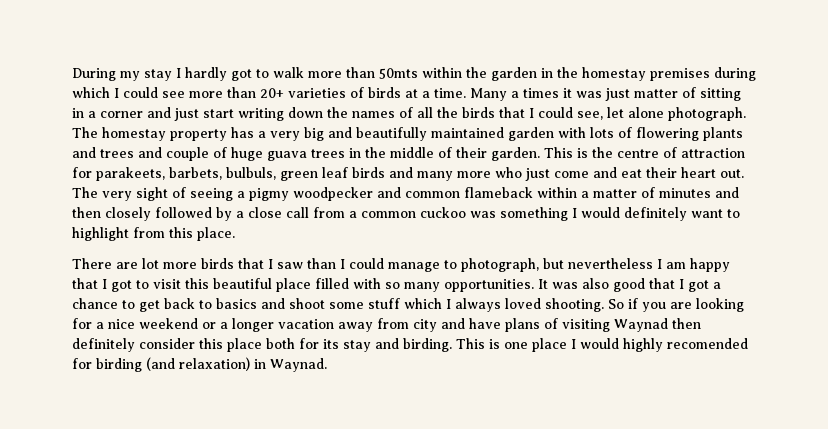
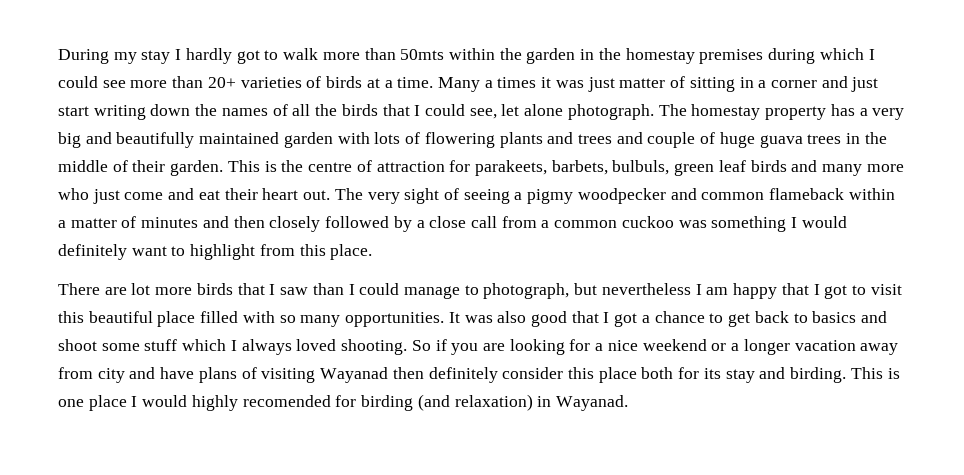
[614,318,668,332] Waynad -> [320,367,389,383] Wayanad
[270,358,327,372] Waynad. -> [555,395,628,411] Wayanad.

